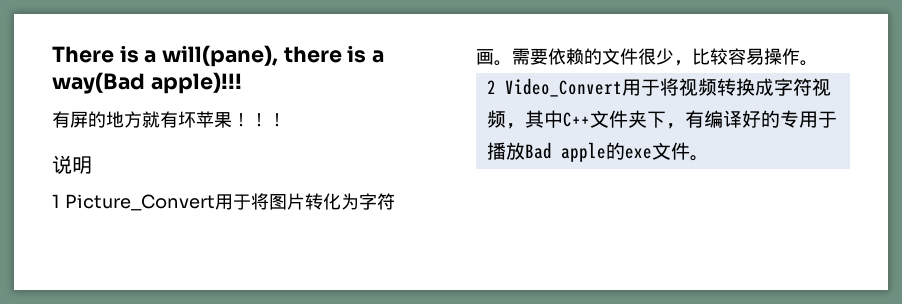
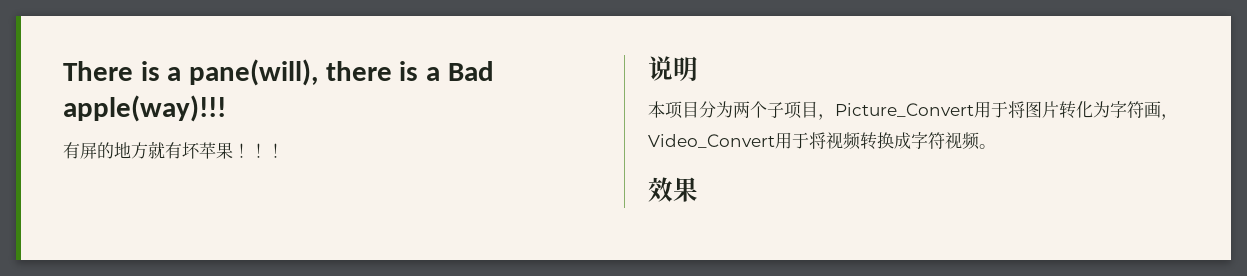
[162,45,279,67] will(pane), -> [189,59,319,86] pane(will),
[52,72,242,94] way(Bad apple)!!! -> [447,61,494,81] [63,95,226,122] Bad apple(way)!!!
[52,194,60,208] 1 -> [648,101,835,120] 本项目分为两个子项目，
[494,48,818,66] [486,80,496,94] 。需要依赖的文件很少，比较容易操作。 // 2 -> [1161,114,1178,120] ，
[505,110,837,129] [486,142,709,162] ，其中C++文件夹下，有编译好的专用于播放Bad apple的exe文件。 -> [979,144,996,149] [648,177,698,202] 。 // 效果

